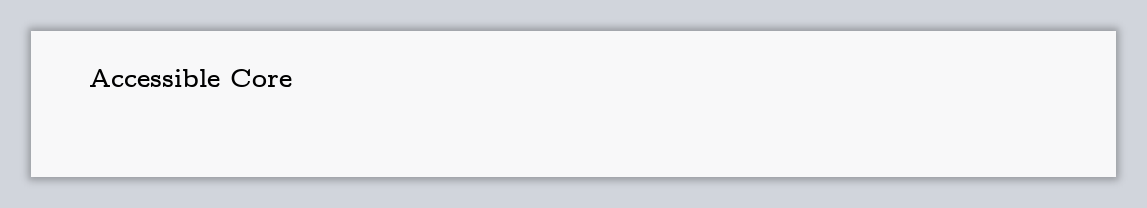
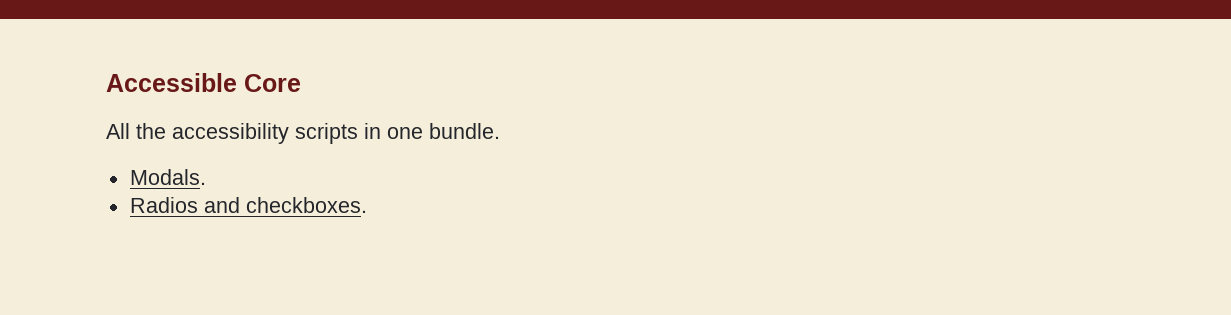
(292, 78) none -> [106,123,500,144] [129,169,206,185] [129,197,367,213] // All the accessibility scripts in one bundle. // Modals. // Radios and checkboxes.

